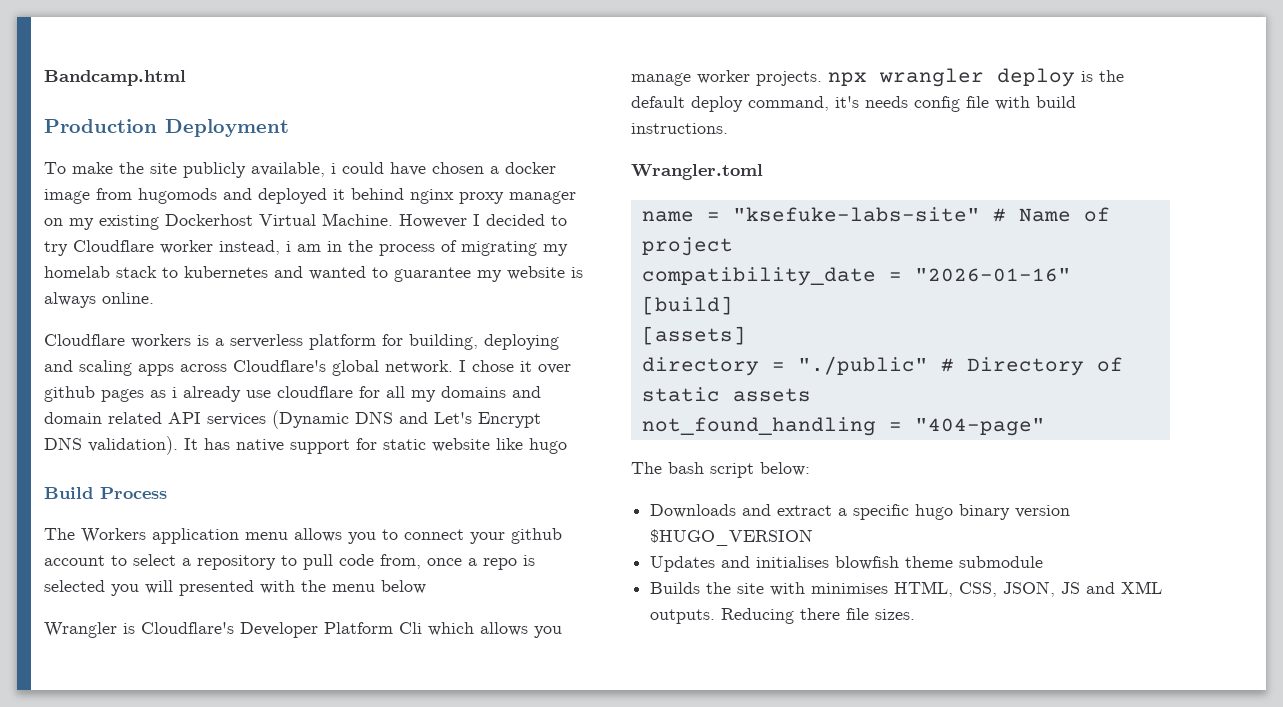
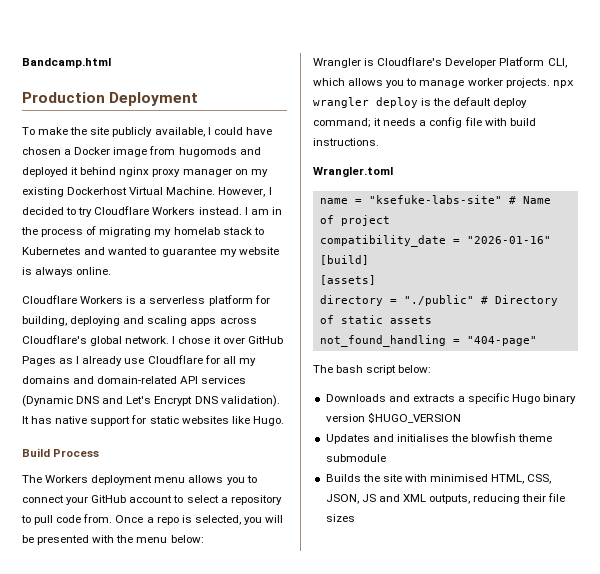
[331,163,336,174] i -> [207,127,211,135] I
[505,162,556,174] docker -> [74,147,111,155] Docker
[399,214,467,228] However -> [218,187,266,197] However,
[160,240,291,255] worker instead, i -> [152,207,248,215] Workers instead. I
[184,266,268,278] kubernetes -> [22,247,81,255] Kubernetes
[131,334,191,348] workers -> [80,296,124,304] Workers
[44,386,177,402] github pages as i -> [247,336,283,344] [22,356,80,366] GitHub Pages as I
[277,386,353,398] cloudflare -> [147,355,203,364] Cloudflare
[44,412,162,424] domain related -> [97,376,178,384] domain-related
[432,438,567,454] website like hugo -> [181,416,284,426] websites like Hugo.
[152,528,239,544] application -> [91,475,153,485] deployment
[511,528,562,544] github -> [91,495,127,503] GitHub
[380,554,462,569] from, once -> [83,514,144,523] from. Once
[44,580,105,592] selected -> [194,515,241,525] selected,
(173, 587) none -> [22,535,34,543] be
[381,580,426,594] below -> [170,535,204,543] below:
[399,622,422,634] Cli -> [547,58,567,68] CLI,
(562, 632) none -> [406,78,417,86] to
[748,96,908,111] command, it's needs -> [313,118,427,128] command; it needs a
[777,505,833,516] extract -> [412,394,455,402] extracts
[915,504,954,520] hugo -> [512,394,541,404] Hugo
(830, 562) none -> [450,434,468,442] the
[811,583,889,594] minimises -> [430,474,489,482] minimised
[650,608,916,624] outputs. Reducing there file sizes. -> [429,493,566,504] [325,514,355,522] outputs, reducing their file sizes

